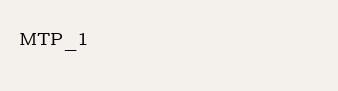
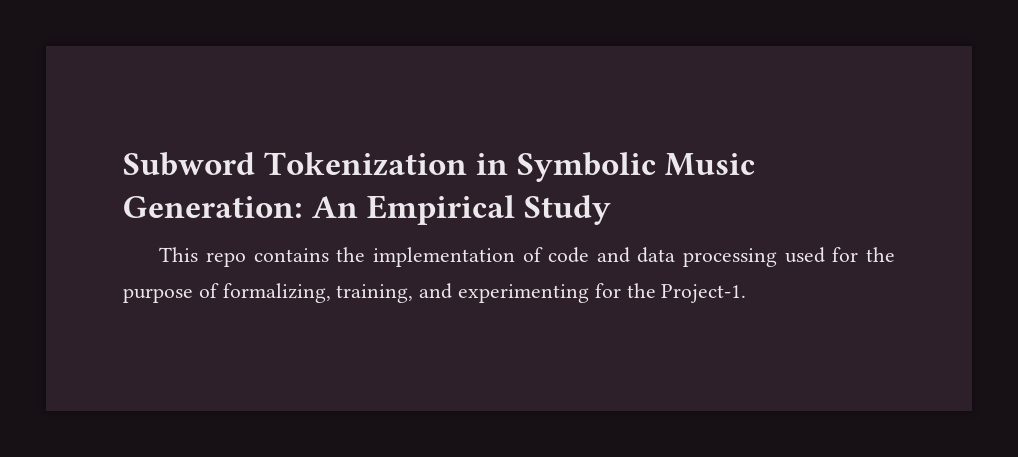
[19,33,88,51] MTP_1 -> [123,152,756,182] [123,195,612,225] [159,247,895,267] [123,283,747,303] Subword Tokenization in Symbolic Music Generation: An Empirical Study // This repo contains the implementation of code and data processing used for the purpose of formalizing, training, and experimenting for the Project-1.

